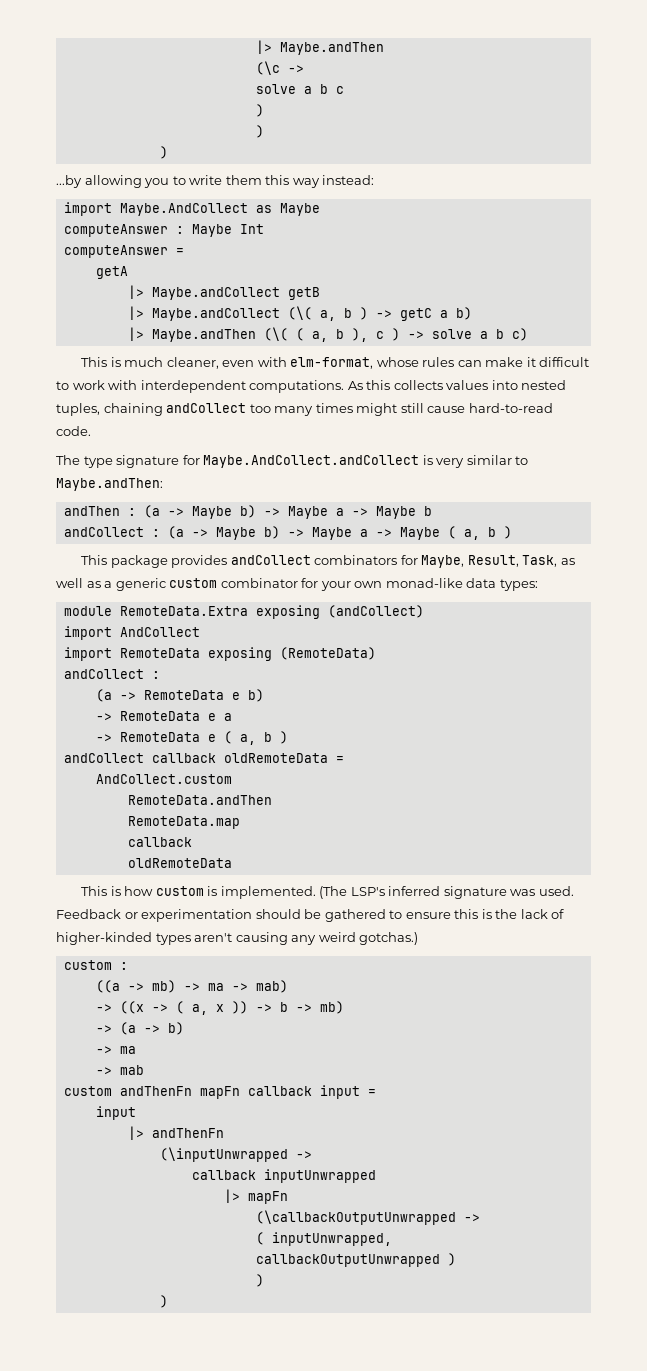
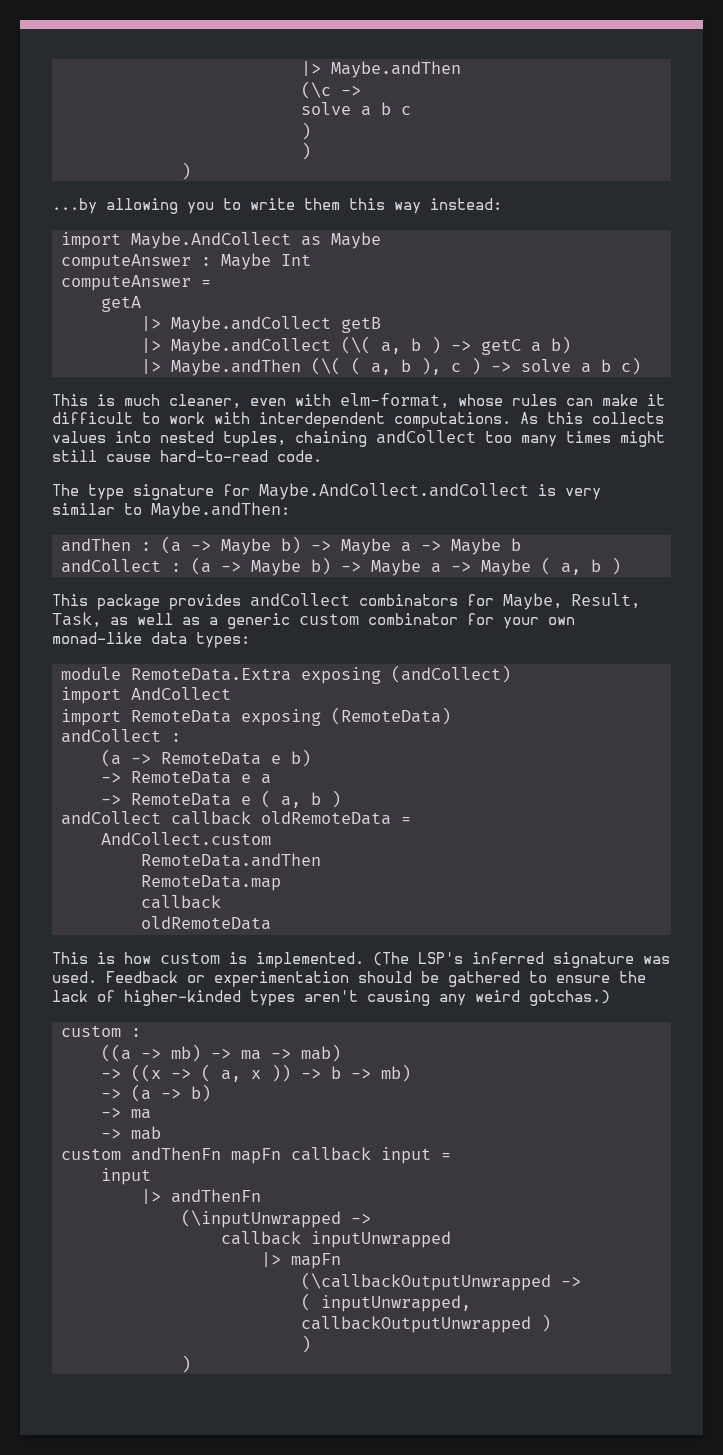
[454,909,492,919] this is -> (610, 979) none

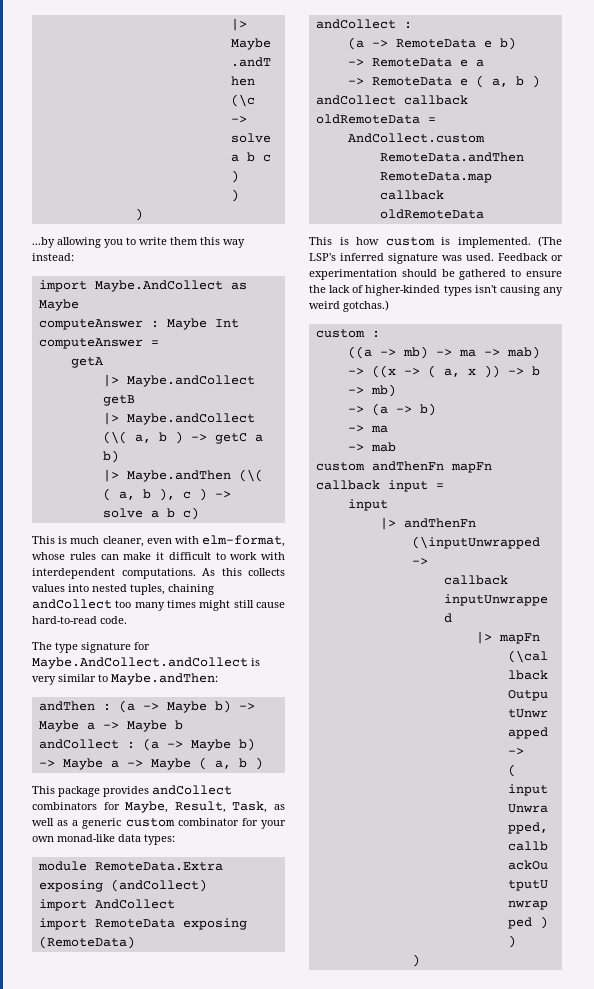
[304,990,358,1002] aren't -> [474,285,497,293] isn't

